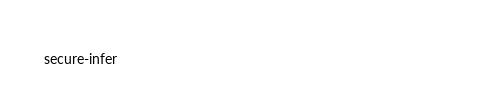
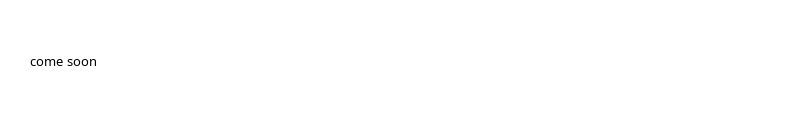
[44,53,117,64] secure-infer -> [30,59,97,66] come soon

